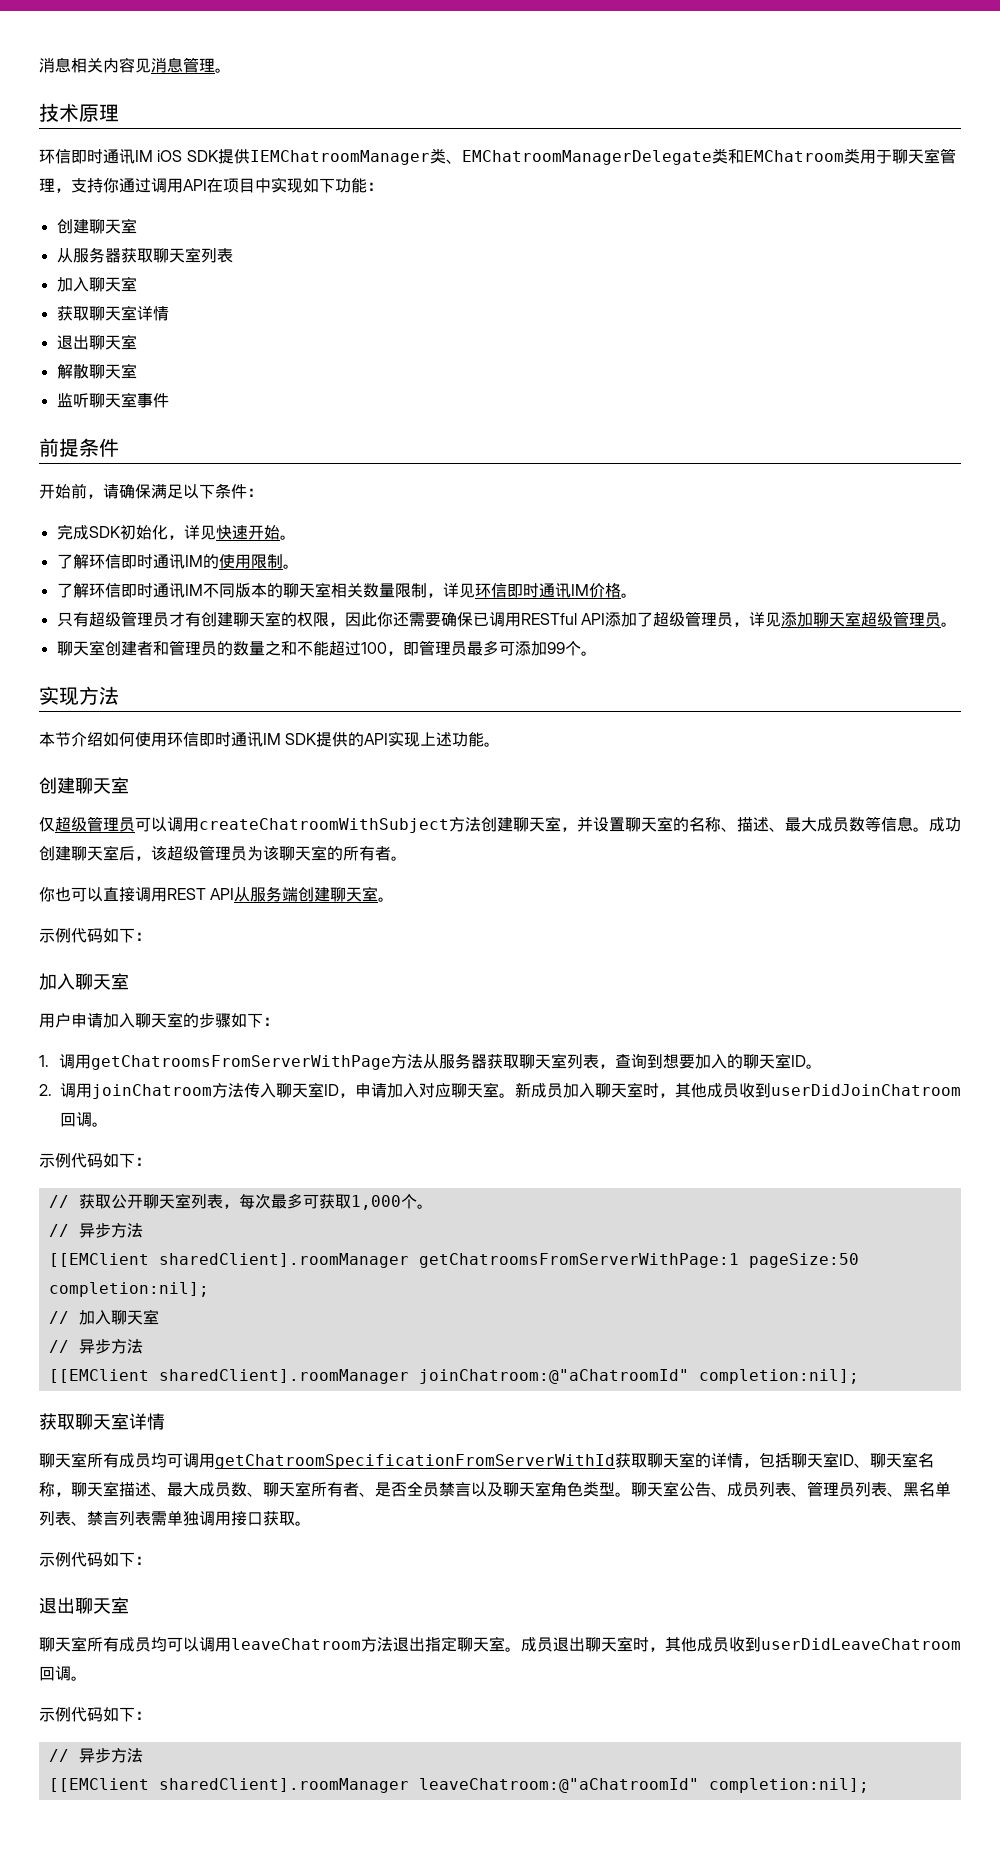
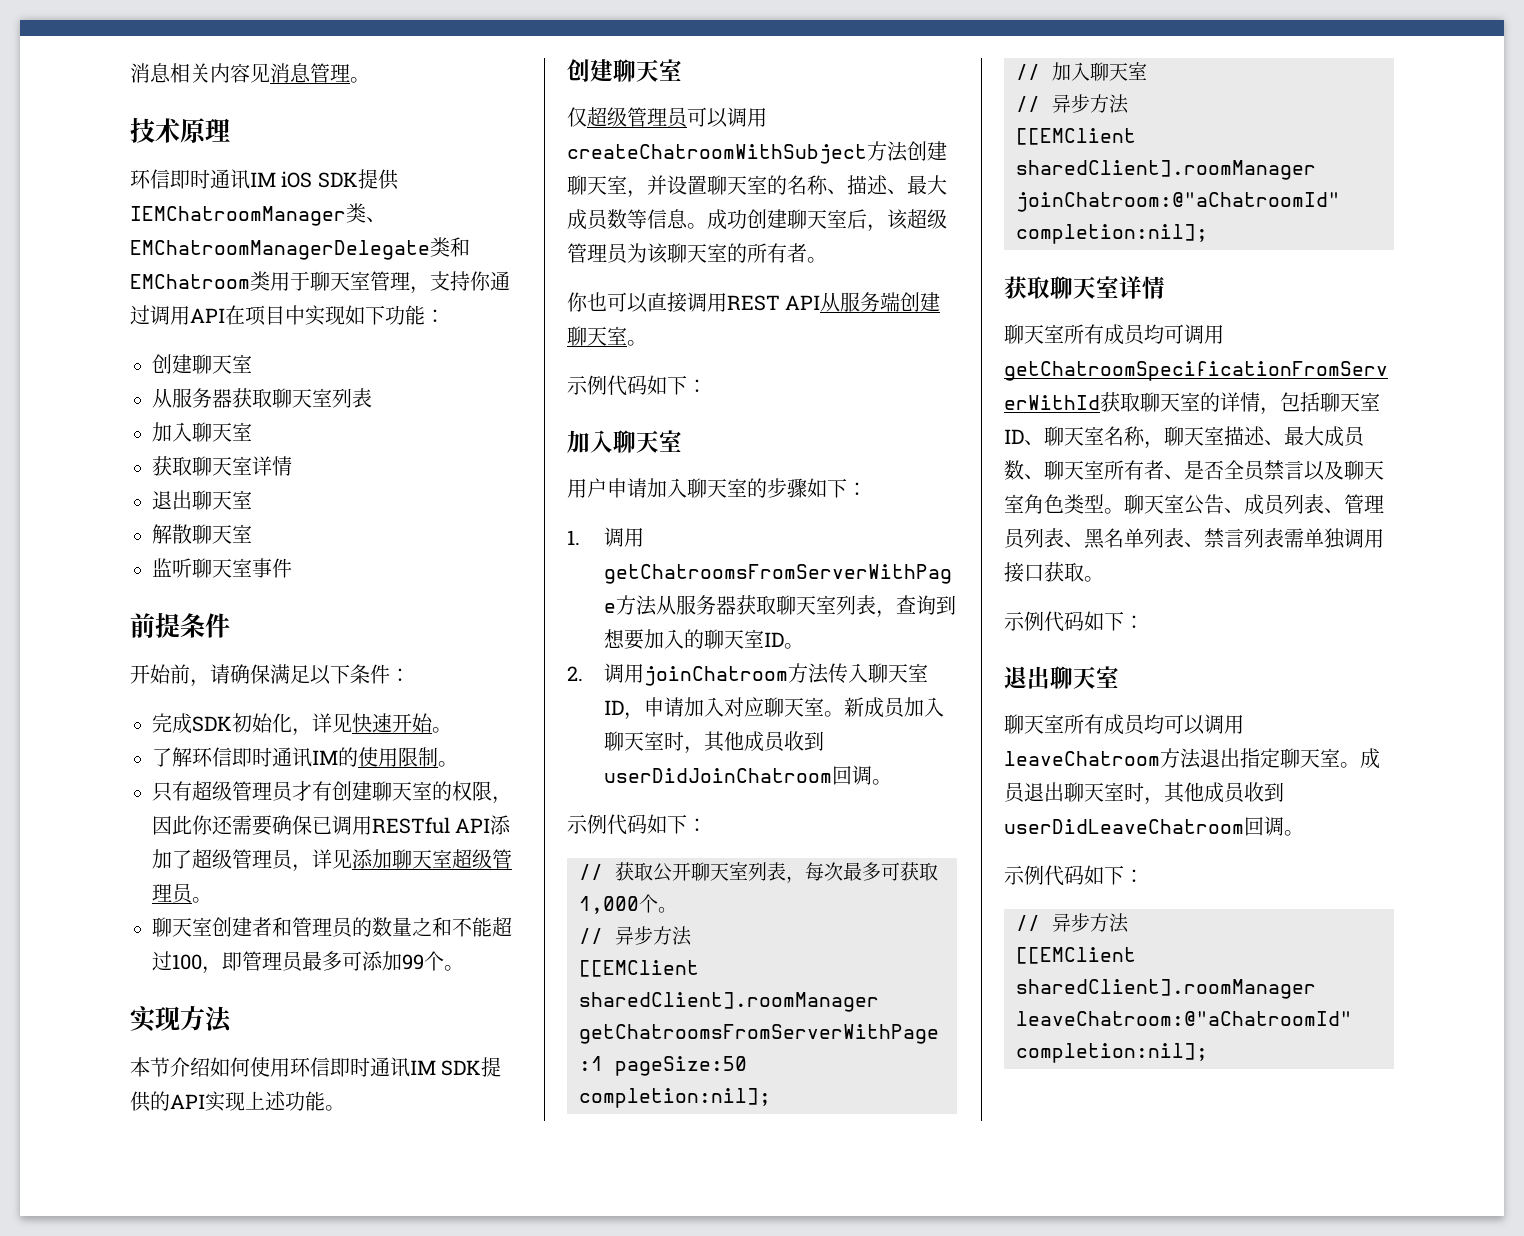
[56,582,637,598] // 了解环信即时通讯IM不同版本的聊天室相关数量限制，详见环信即时通讯IM价格。 -> (458, 764) none

